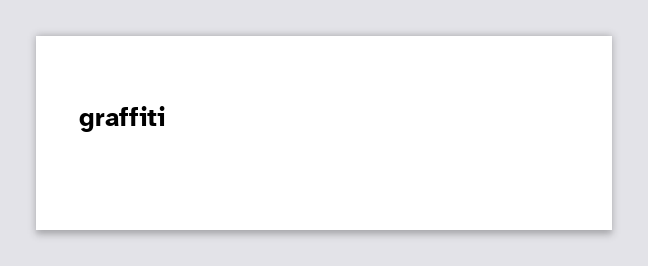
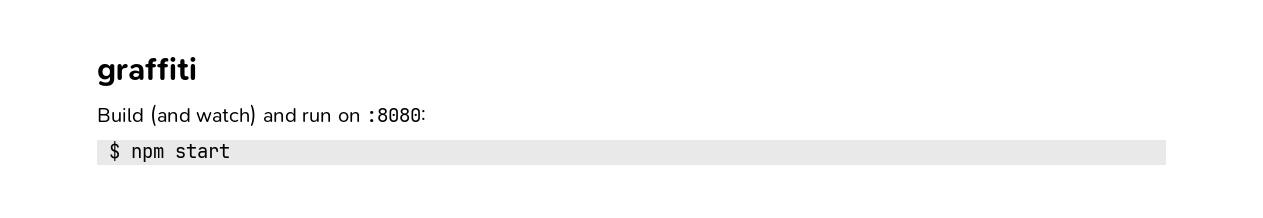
(165, 119) none -> [97,104,427,127] [109,141,231,162] // Build (and watch) and run on :8080: // $ npm start

